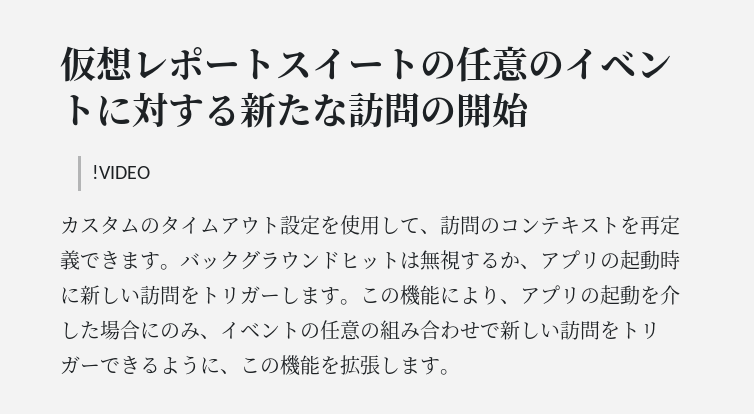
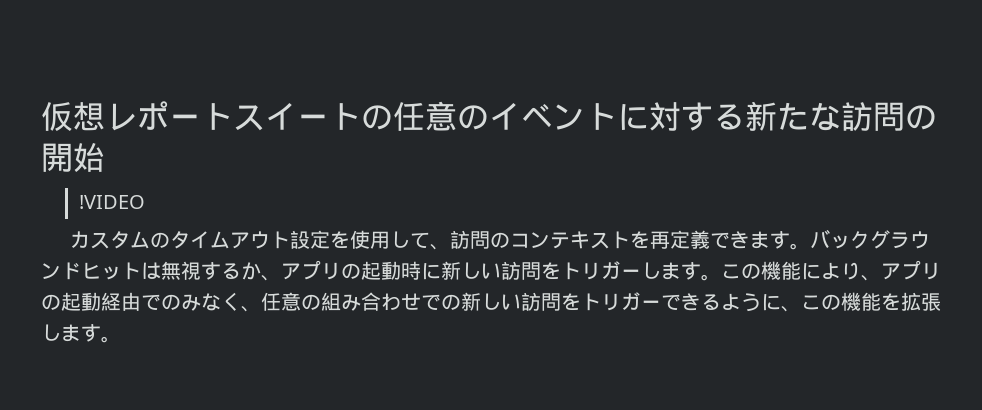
[640,285,680,305] [60,320,320,340] を介した場合にのみ、イベントの -> [101,292,261,312] 経由でのみなく、
(500, 330) none -> [441,294,461,310] の

